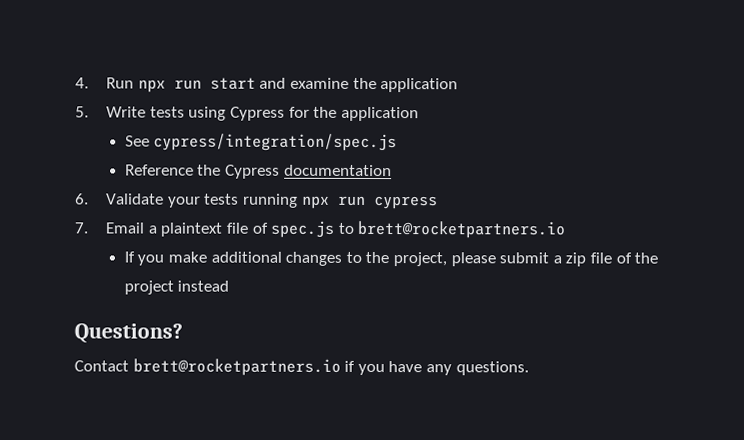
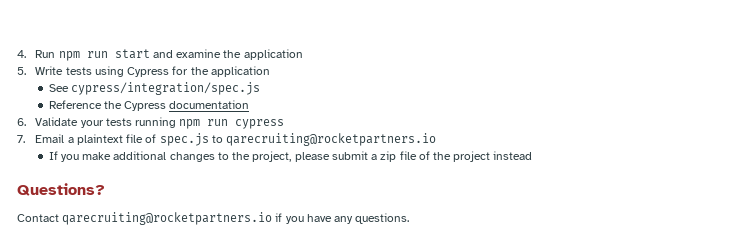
[137,79,166,93] npx -> [58,51,80,61] npm
[301,195,330,209] npx -> [179,119,201,129] npm
[357,220,566,239] brett@rocketpartners.io -> [226,133,437,146] qarecruiting@rocketpartners.io
[132,358,341,376] brett@rocketpartners.io -> [62,212,273,225] qarecruiting@rocketpartners.io

